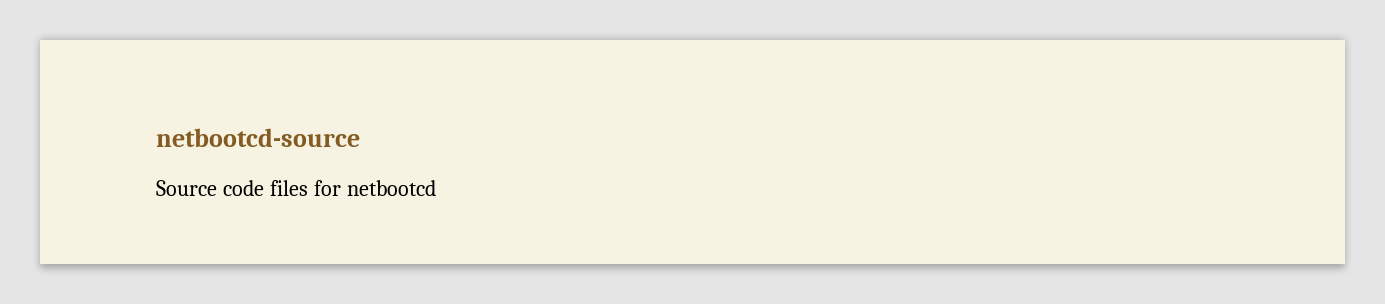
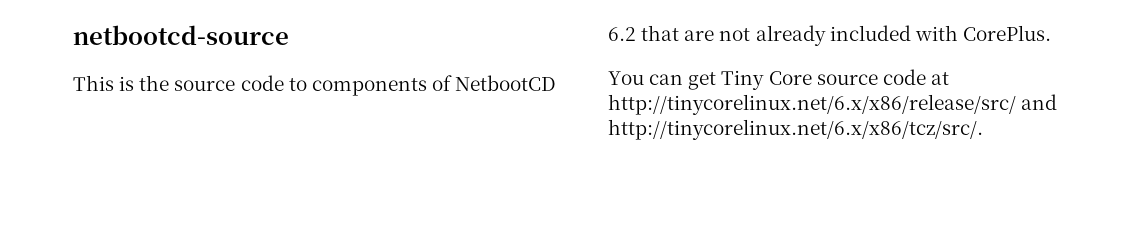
[156,180,436,196] Source code files for netbootcd -> [73,75,557,96] [608,25,1051,46] [608,69,949,90] [608,94,1058,115] [608,119,983,140] This is the source code to components of NetbootCD 6.2 that are not already included with CorePlus. // You can get Tiny Core source code at http://tinycorelinux.net/6.x/x86/release/src/ and http://tinycorelinux.net/6.x/x86/tcz/src/.

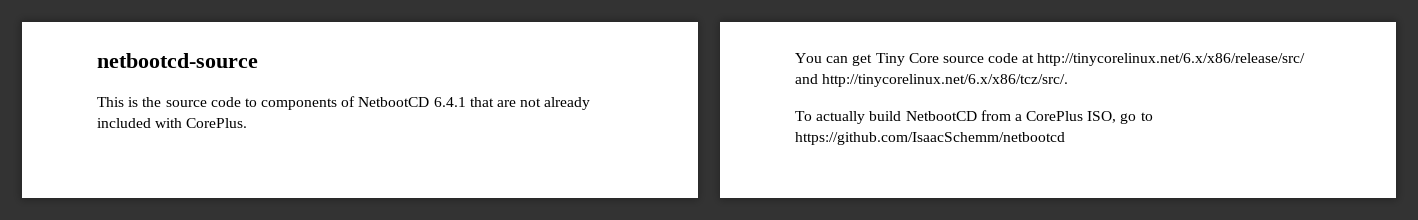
[608,27,636,41] 6.2 -> [433,97,466,107] 6.4.1
(983, 129) none -> [795,110,1153,124] [795,132,1065,145] // To actually build NetbootCD from a CorePlus ISO, go to https://github.com/IsaacSchemm/netbootcd

